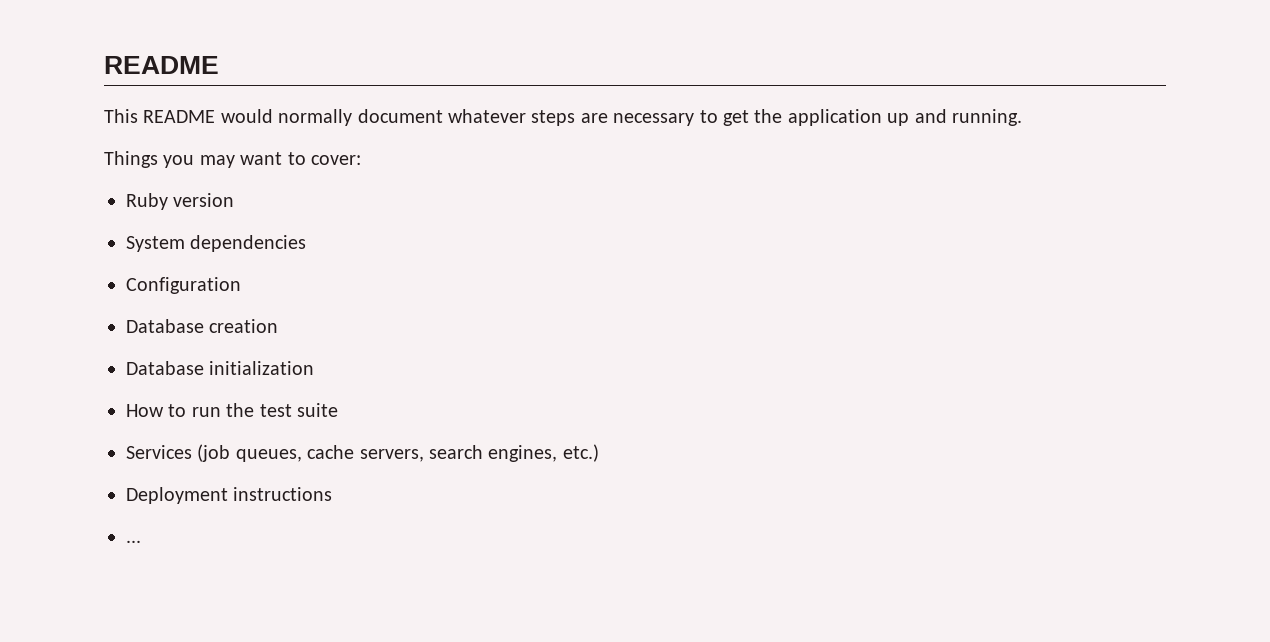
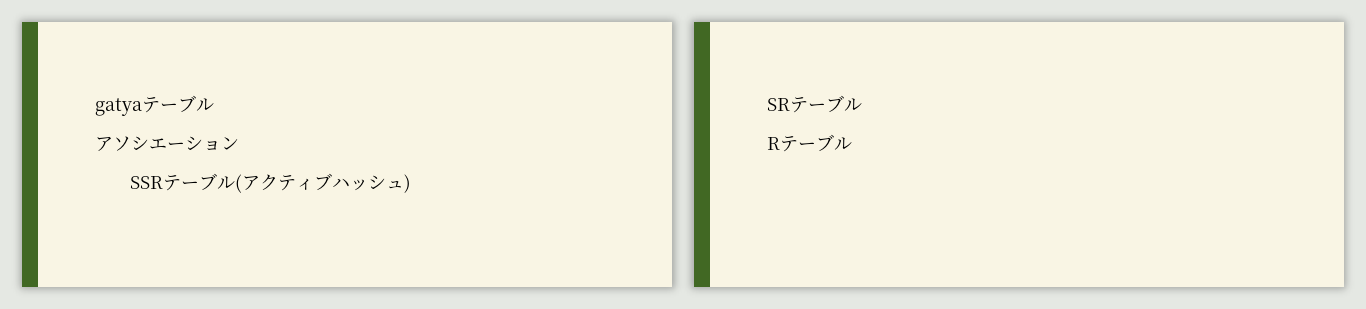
[104,56,219,74] [104,109,1022,126] [104,151,361,168] [126,193,235,210] [126,235,307,252] [126,277,241,294] [126,319,279,333] [126,361,315,375] [126,403,338,417] [126,444,599,462] [126,487,333,504] [126,540,141,543] README // This README would normally document whatever steps are necessary to get the application up and running. // Things you may want to cover: // Ruby version // System dependencies // Configuration // Database creation // Database initialization // How to run the test suite // Services (job queues, cache servers, search engines, etc.) // Deployment instructions // ... -> [95,95,214,116] [95,136,239,152] [130,173,412,193] [767,95,862,113] [767,134,852,152] gatyaテーブル // アソシエーション // SSRテーブル(アクティブハッシュ) // SRテーブル // Rテーブル

